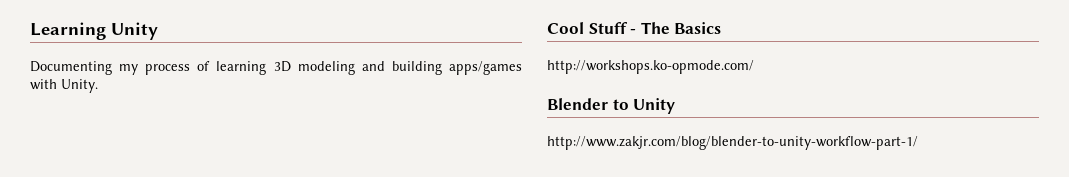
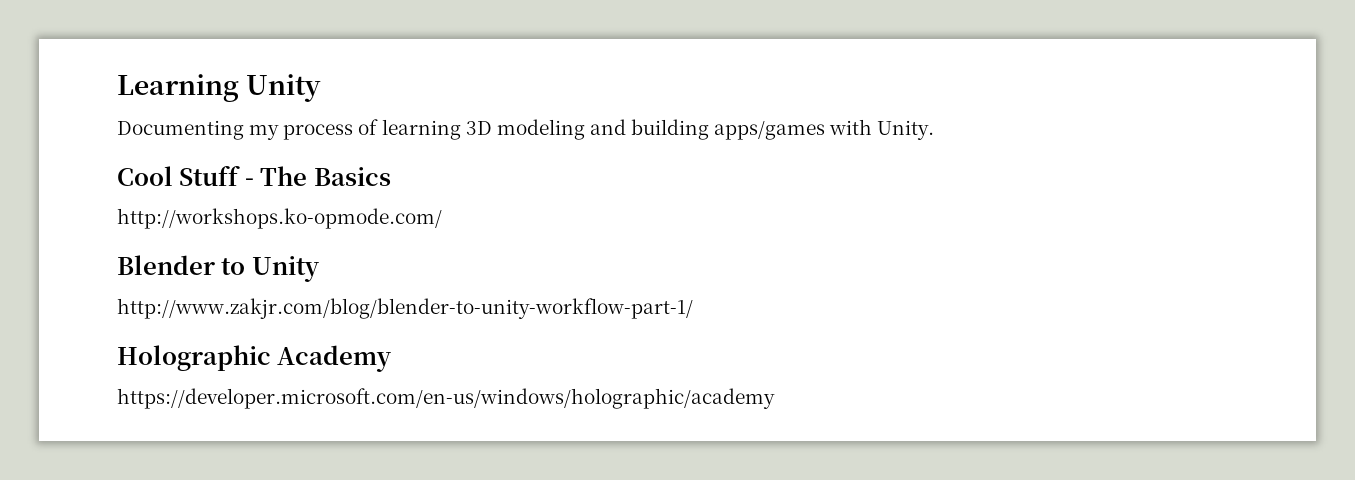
(918, 143) none -> [117,345,392,372] [117,388,775,409] // Holographic Academy // https://developer.microsoft.com/en-us/windows/holographic/academy

